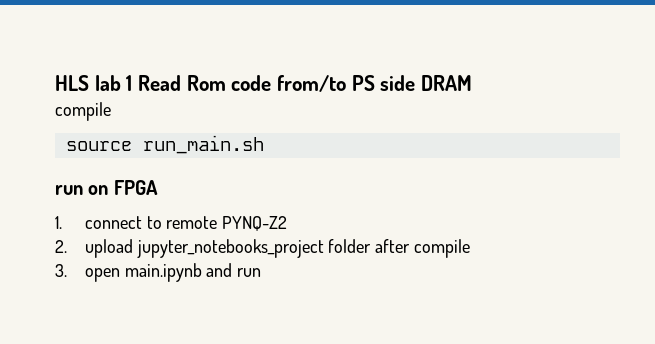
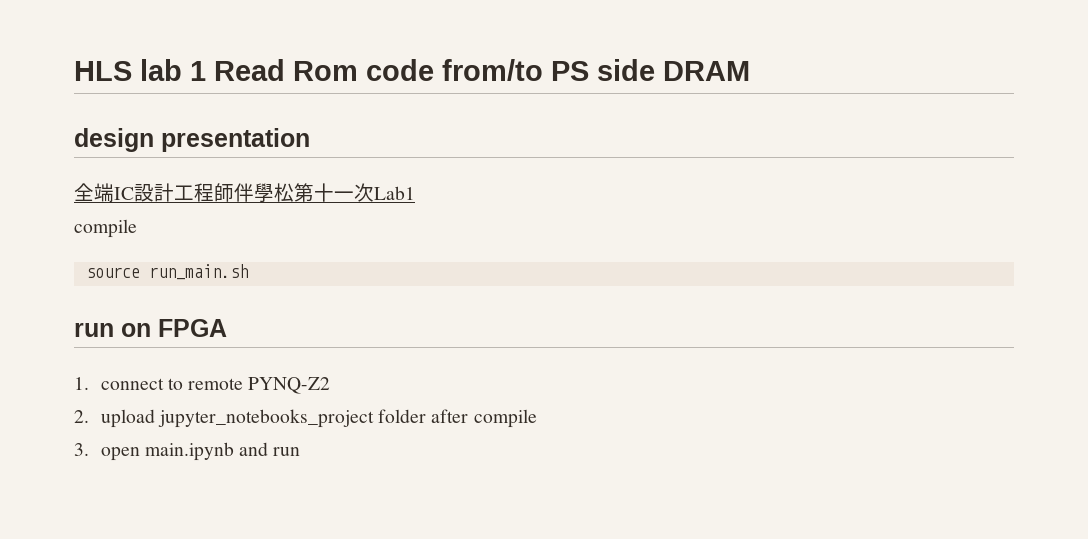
(473, 83) none -> [74,128,310,152] [74,183,415,202] // design presentation // 全端IC設計工程師伴學松第十一次Lab1

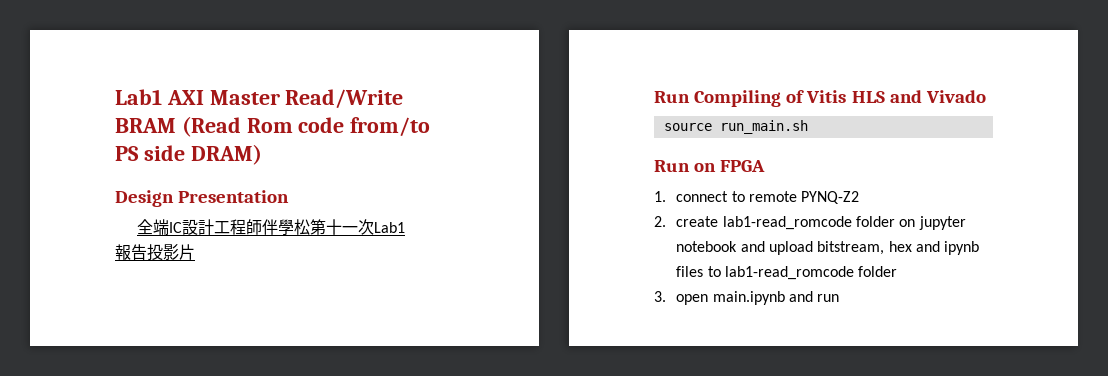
[74,59,285,81] HLS lab 1 Read -> [115,89,404,109] [115,116,241,137] Lab1 AXI Master Read/Write BRAM (Read
[663,61,750,81] [74,128,310,152] DRAM // design presentation -> [190,144,262,165] [115,190,290,207] DRAM) // Design Presentation
[74,219,137,238] compile -> [115,244,195,261] [654,90,986,107] 報告投影片 // Run Compiling of Vitis HLS and Vivado
[74,323,114,337] run -> [654,160,690,172] Run
[100,409,537,428] upload jupyter_notebooks_project folder after compile -> [676,216,966,230] [676,241,980,255] [676,266,898,280] create lab1-read_romcode folder on jupyter notebook and upload bitstream, hex and ipynb files to lab1-read_romcode folder

